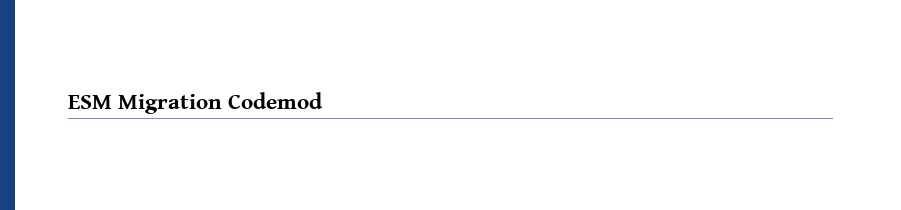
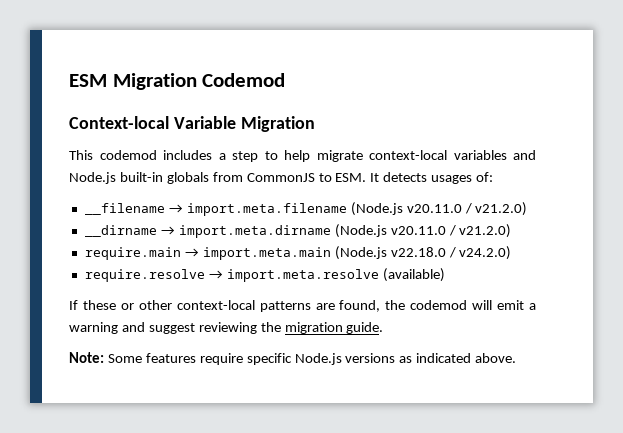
(324, 100) none -> [69,116,315,132] [69,150,536,162] [69,172,494,184] [84,202,528,216] [84,224,512,238] [84,246,512,260] [84,268,445,282] [69,300,537,312] [69,322,384,334] [69,352,517,365] // Context-local Variable Migration // This codemod includes a step to help migrate context-local variables and Node.js built-in globals from CommonJS to ESM. It detects usages of: // __filename → import.meta.filename (Node.js v20.11.0 / v21.2.0) // __dirname → import.meta.dirname (Node.js v20.11.0 / v21.2.0) // require.main → import.meta.main (Node.js v22.18.0 / v24.2.0) // require.resolve → import.meta.resolve (available) // If these or other context-local patterns are found, the codemod will emit a warning and suggest reviewing the migration guide. // Note: Some features require specific Node.js versions as indicated above.

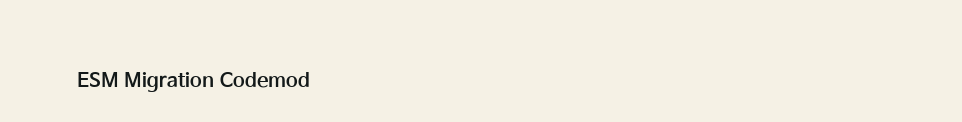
[69,116,315,132] [69,150,536,162] [69,172,494,184] [84,202,528,216] [84,224,512,238] [84,246,512,260] [84,268,445,282] [69,300,537,312] [69,322,384,334] [69,352,517,365] // Context-local Variable Migration // This codemod includes a step to help migrate context-local variables and Node.js built-in globals from CommonJS to ESM. It detects usages of: // __filename → import.meta.filename (Node.js v20.11.0 / v21.2.0) // __dirname → import.meta.dirname (Node.js v20.11.0 / v21.2.0) // require.main → import.meta.main (Node.js v22.18.0 / v24.2.0) // require.resolve → import.meta.resolve (available) // If these or other context-local patterns are found, the codemod will emit a warning and suggest reviewing the migration guide. // Note: Some features require specific Node.js versions as indicated above. -> (310, 80) none

